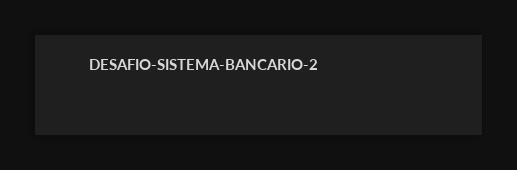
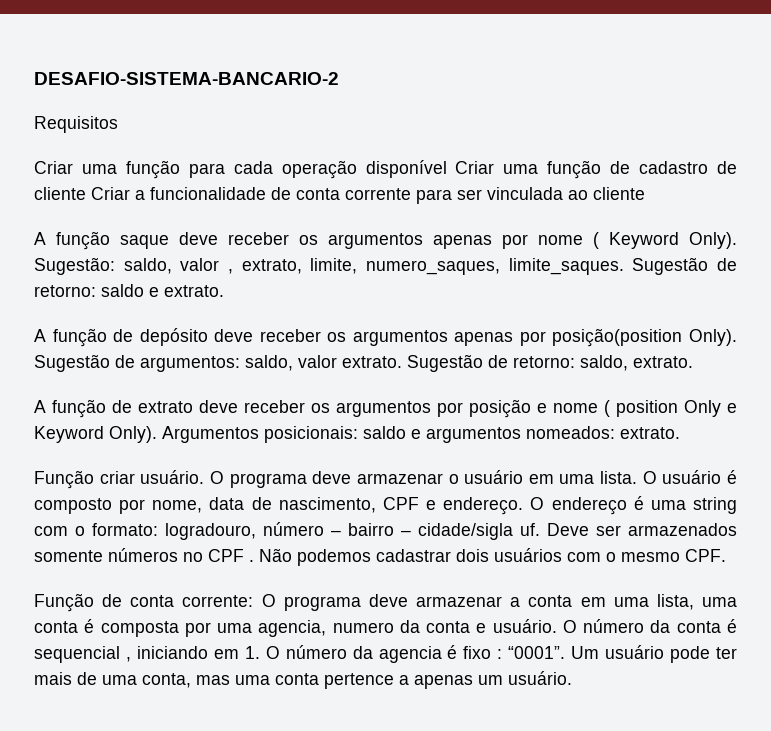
(318, 64) none -> [34,116,118,133] [34,160,737,179] [34,187,645,204] [34,231,737,250] [34,257,737,275] [34,284,224,297] [34,328,737,347] [34,354,693,372] [34,399,737,418] [34,426,680,443] [34,470,737,489] [34,496,738,515] [34,522,737,540] [34,548,726,566] [34,593,738,612] [34,619,737,637] [34,645,737,663] [34,671,572,689] // Requisitos // Criar uma função para cada operação disponível Criar uma função de cadastro de cliente Criar a funcionalidade de conta corrente para ser vinculada ao cliente // A função saque deve receber os argumentos apenas por nome ( Keyword Only). Sugestão: saldo, valor , extrato, limite, numero_saques, limite_saques. Sugestão de retorno: saldo e extrato. // A função de depósito deve receber os argumentos apenas por posição(position Only). Sugestão de argumentos: saldo, valor extrato. Sugestão de retorno: saldo, extrato. // A função de extrato deve receber os argumentos por posição e nome ( position Only e Keyword Only). Argumentos posicionais: saldo e argumentos nomeados: extrato. // Função criar usuário. O programa deve armazenar o usuário em uma lista. O usuário é composto por nome, data de nascimento, CPF e endereço. O endereço é uma string com o formato: logradouro, número – bairro – cidade/sigla uf. Deve ser armazenados somente números no CPF . Não podemos cadastrar dois usuários com o mesmo CPF. // Função de conta corrente: O programa deve armazenar a conta em uma lista, uma conta é composta por uma agencia, numero da conta e usuário. O número da conta é sequencial , iniciando em 1. O número da agencia é fixo : “0001”. Um usuário pode ter mais de uma conta, mas uma conta pertence a apenas um usuário.

